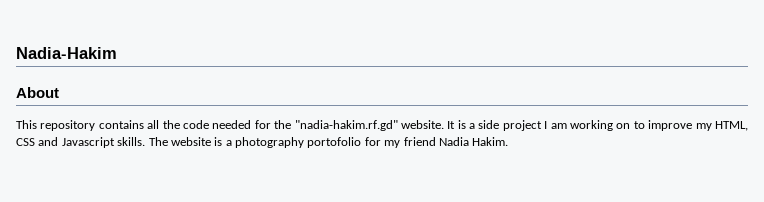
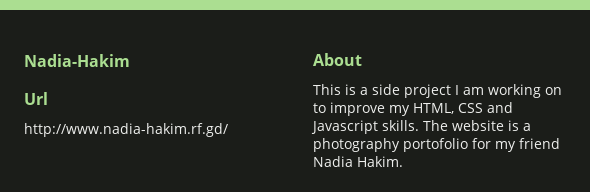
(117, 53) none -> [24,92,48,105] [24,123,228,137] // Url // http://www.nadia-hakim.rf.gd/
[40,120,456,131] repository contains all the code needed for the "nadia-hakim.rf.gd" website. It -> (341, 89) none

